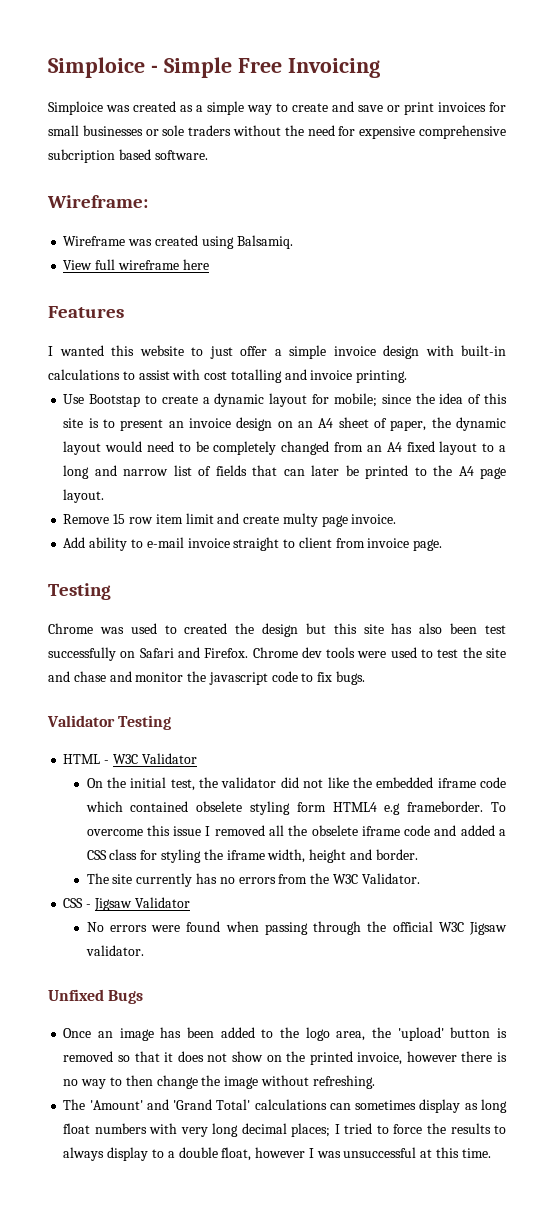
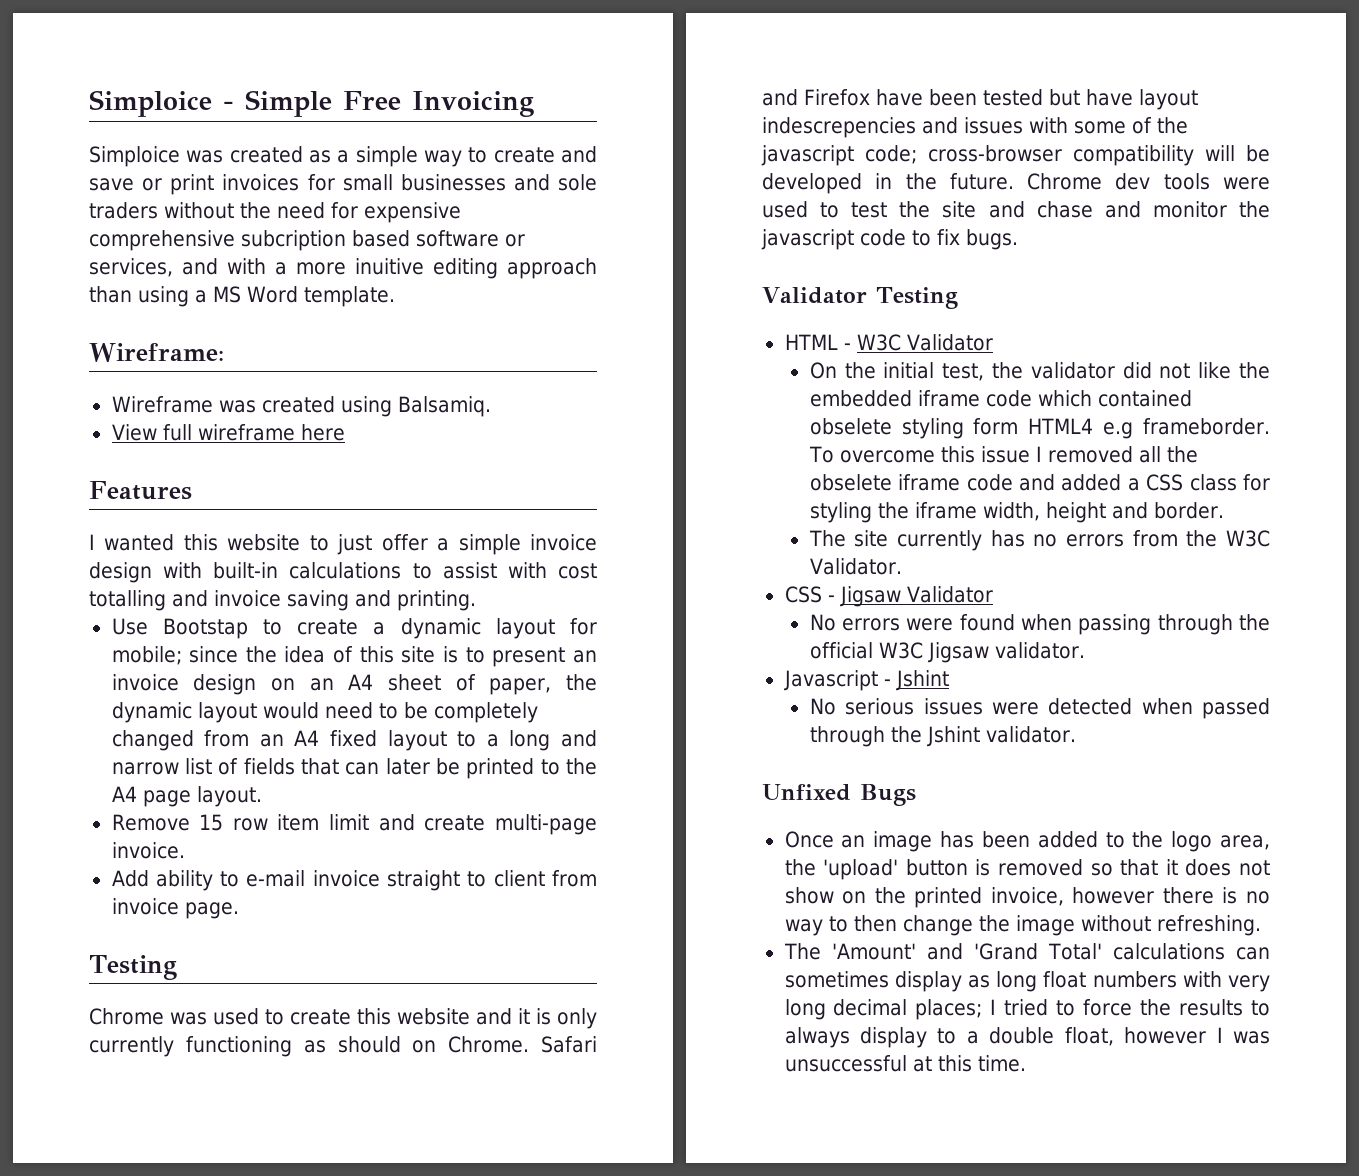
[145,129,159,136] or -> [513,174,550,191] and
[154,150,208,160] software. -> [416,230,525,247] [89,258,597,279] [89,286,395,307] software or services, and with a more inuitive editing approach than using a MS Word template.
(353, 375) none -> [287,590,391,611] saving and
[282,513,348,527] multy page -> [494,814,597,835] multi-page
[184,623,507,637] [48,647,249,661] created the design but this site has also been test successfully on Safari and Firefox. -> [290,1008,597,1029] [89,1036,597,1057] [762,89,1198,110] [762,117,1188,138] [761,145,1270,166] [762,173,1014,194] create this website and it is only currently functioning as should on Chrome. Safari and Firefox have been tested but have layout indescrepencies and issues with some of the javascript code; cross-browser compatibility will be developed in the future.
(144, 950) none -> [783,670,949,691] [809,698,1270,719] [809,726,1076,747] // Javascript - Jshint // No serious issues were detected when passed through the Jshint validator.

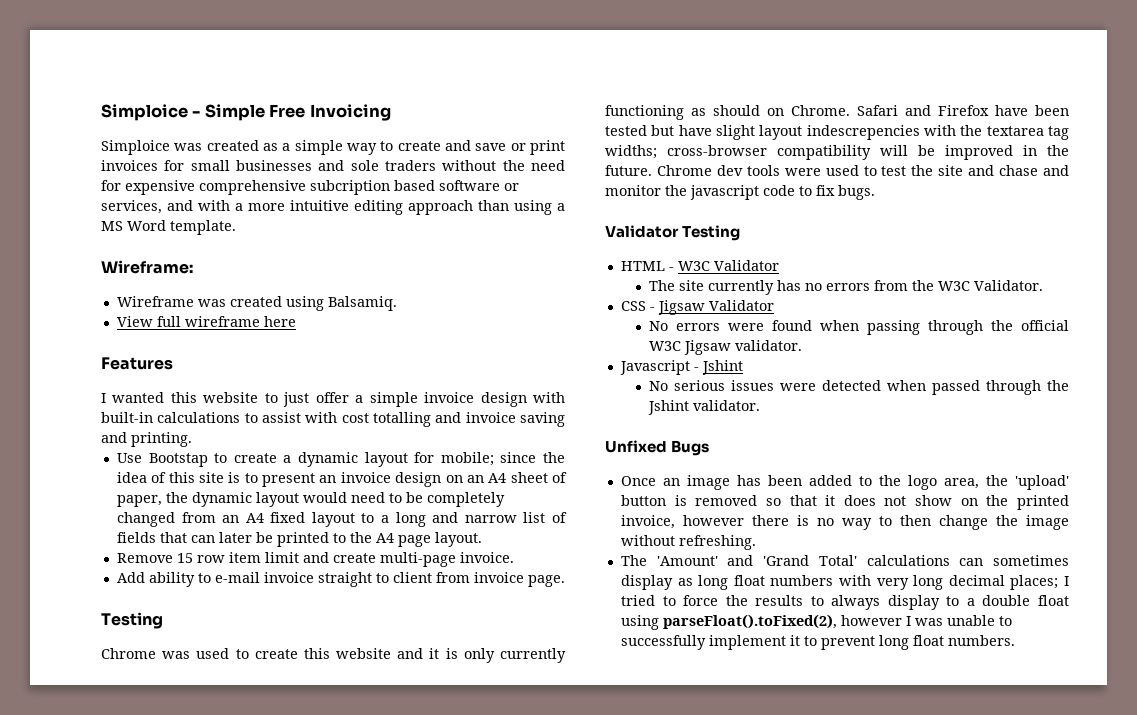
[355,258,424,275] inuitive -> [290,200,349,211] intuitive
(1133, 97) none -> [716,125,755,140] slight
[922,117,1188,134] [761,145,917,166] and issues with some of the javascript code; -> [924,125,1069,140] [605,145,657,159] with the textarea tag widths;
[762,173,862,194] developed -> [945,145,1013,160] improved
[809,362,1270,381] [809,390,1192,407] [809,418,1271,439] [808,446,1198,463] [809,474,1270,491] [809,502,1224,523] // On the initial test, the validator did not like the embedded iframe code which contained obselete styling form HTML4 e.g frameborder. To overcome this issue I removed all the obselete iframe code and added a CSS class for styling the iframe width, height and border. -> (779, 265) none
[1064,1027,1270,1046] [784,1055,1026,1072] float, however I was unsuccessful at this time. -> [1038,595,1069,606] [620,614,1012,630] [620,635,1015,650] float using parseFloat().toFixed(2), however I was unable to successfully implement it to prevent long float numbers.

